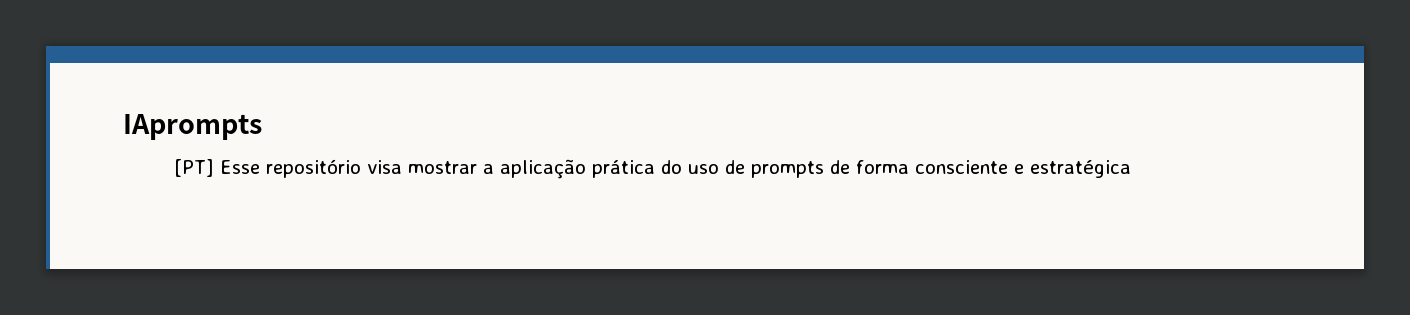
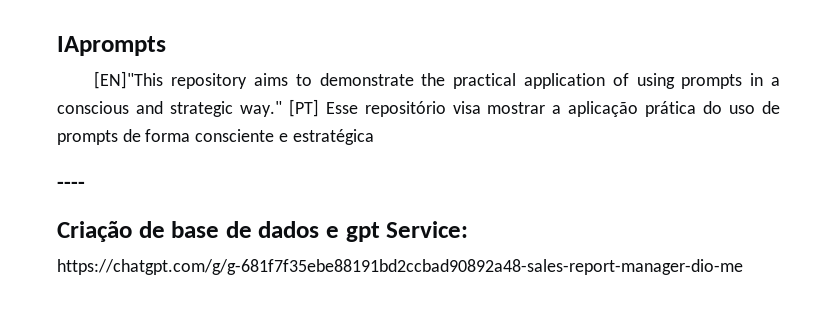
(262, 127) none -> [94,71,780,89] [57,101,282,117] [EN]"This repository aims to demonstrate the practical application of using prompts in a conscious and strategic way."
(1132, 169) none -> [57,181,85,189] [57,221,469,242] [57,259,743,275] // ---- // Criação de base de dados e gpt Service: // https://chatgpt.com/g/g-681f7f35ebe88191bd2ccbad90892a48-sales-report-manager-dio-me

